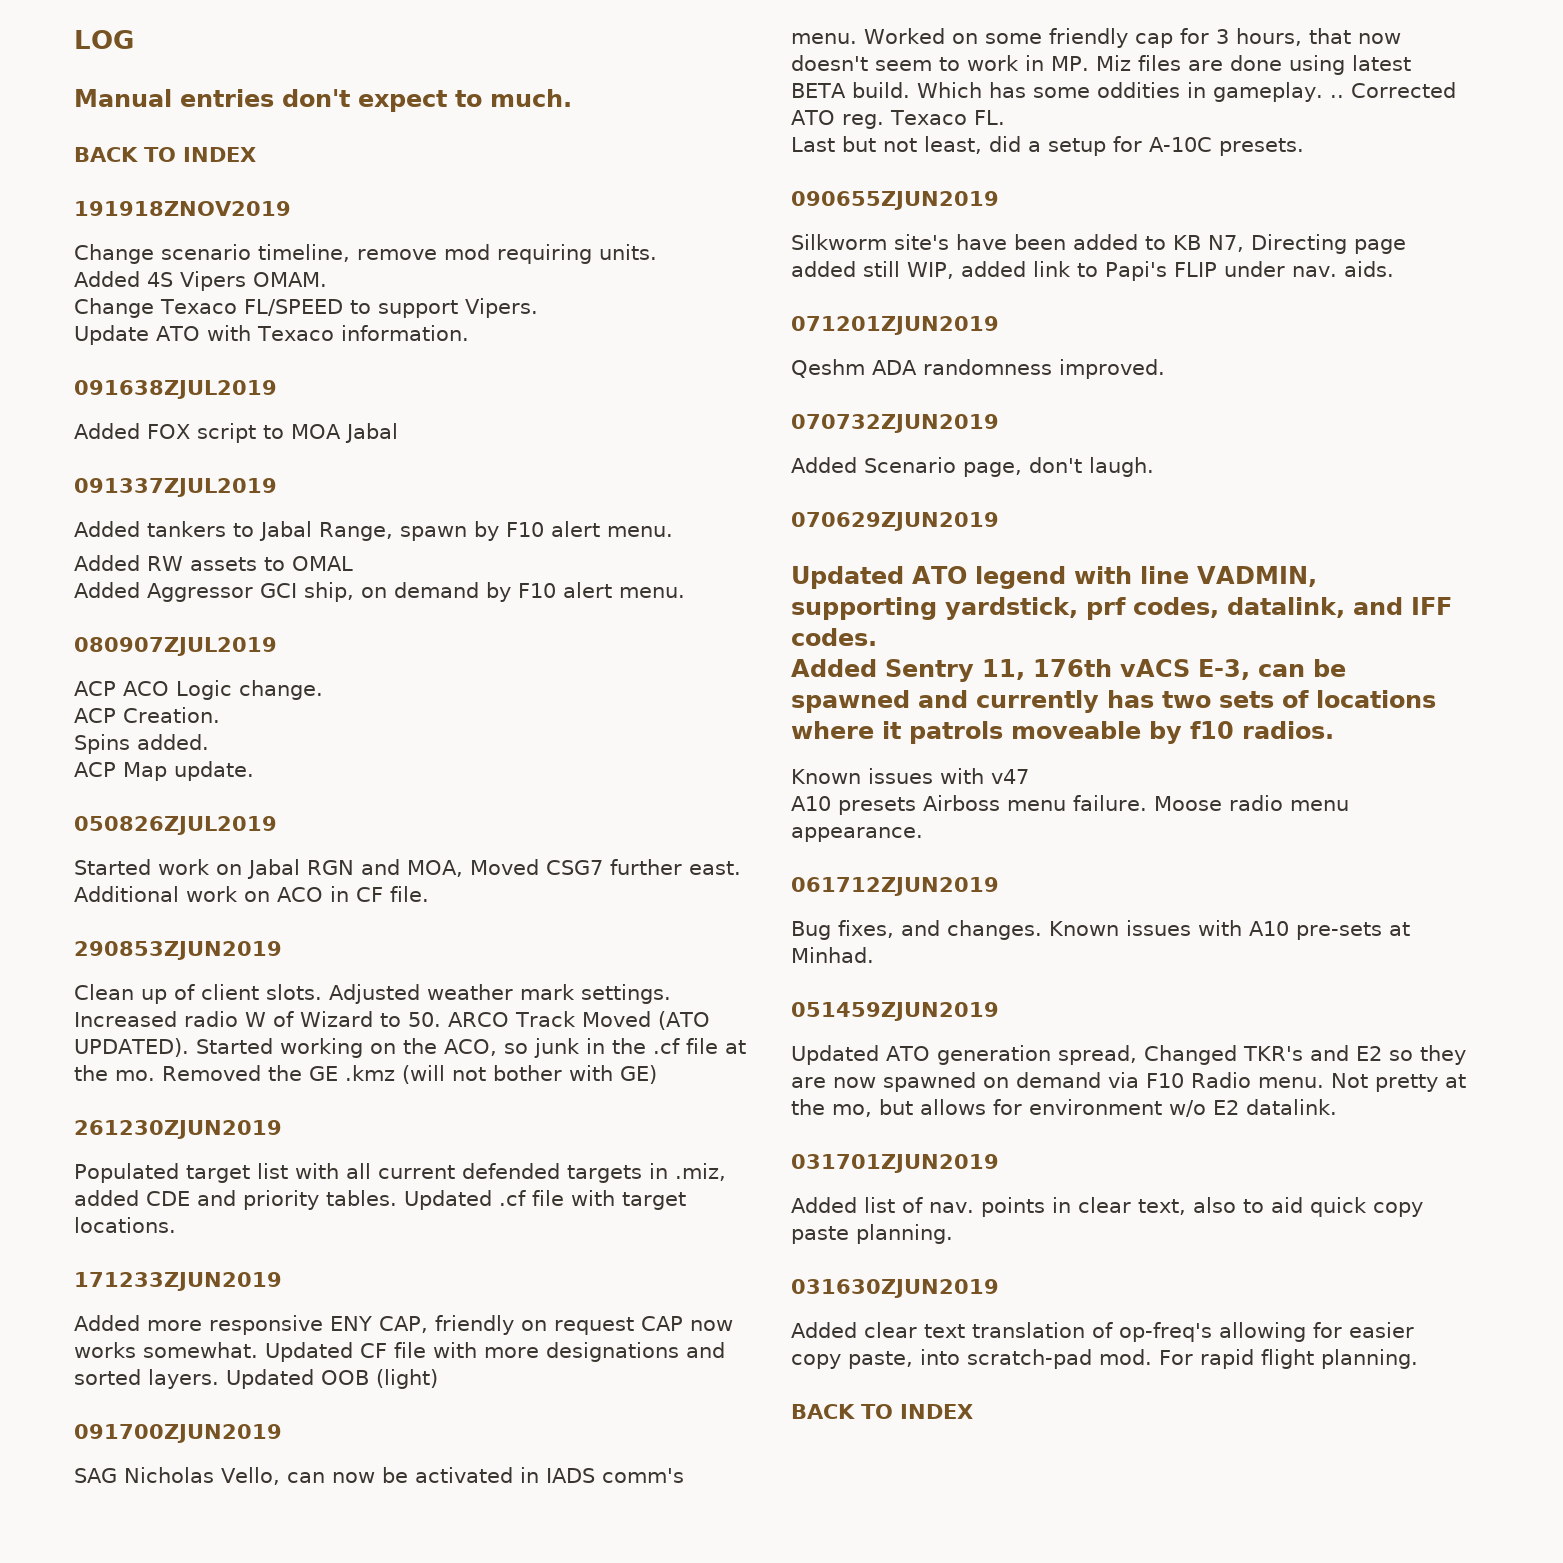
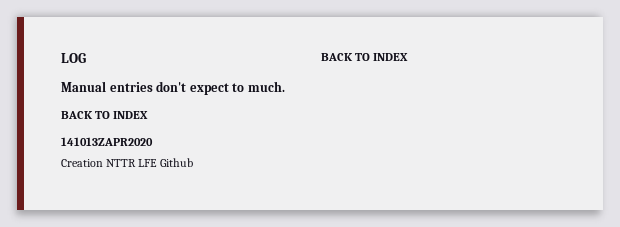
[74,201,291,216] [74,244,657,264] [74,271,327,291] [74,298,538,318] [74,325,469,345] [74,380,277,399] [74,423,398,443] [74,478,277,497] [74,521,673,541] [74,555,353,571] [74,582,685,602] [74,637,277,656] [74,680,323,700] [74,707,220,723] [74,734,209,754] [74,761,254,781] [74,816,277,835] [74,859,741,879] [74,886,429,902] [74,941,282,960] [74,984,671,1004] [74,1011,710,1030] [74,1038,746,1058] [74,1065,657,1084] [74,1120,282,1139] [74,1163,726,1183] [74,1190,686,1210] [74,1217,176,1233] [74,1272,282,1291] [74,1315,733,1335] [74,1342,725,1362] [74,1369,438,1389] [74,1424,282,1443] [74,1467,684,1485] [791,28,1401,48] [791,55,1411,75] [791,82,1456,102] [791,110,1005,129] [791,136,1304,156] [791,191,999,210] [791,234,1406,254] [791,261,1394,281] [791,316,999,335] [791,359,1165,379] [791,414,999,433] [791,457,1154,477] [791,512,999,531] [791,566,1317,589] [791,597,1452,620] [791,628,877,646] [791,659,1346,682] [791,690,1436,713] [791,721,1334,744] [791,768,1029,784] [791,795,1349,815] [791,827,923,842] [791,877,999,896] [791,920,1410,940] [791,947,874,963] [791,1002,999,1021] [791,1045,1466,1065] [791,1072,1466,1092] [791,1099,1337,1117] [791,1154,999,1173] [791,1197,1423,1217] [791,1224,953,1244] [791,1279,999,1298] [791,1322,1414,1342] [791,1349,1418,1369] 191918ZNOV2019 // Change scenario timeline, remove mod requiring units. // Added 4S Vipers OMAM. // Change Texaco FL/SPEED to support Vipers. // Update ATO with Texaco information. // 091638ZJUL2019 // Added FOX script to MOA Jabal // 091337ZJUL2019 // Added tankers to Jabal Range, spawn by F10 alert menu. // Added RW assets to OMAL // Added Aggressor GCI ship, on demand by F10 alert menu. // 080907ZJUL2019 // ACP ACO Logic change. // ACP Creation. // Spins added. // ACP Map update. // 050826ZJUL2019 // Started work on Jabal RGN and MOA, Moved CSG7 further east. Additional work on ACO in CF file. // 290853ZJUN2019 // Clean up of client slots. Adjusted weather mark settings. Increased radio W of Wizard to 50. ARCO Track Moved (ATO UPDATED). Started working on the ACO, so junk in the .cf file at the mo. Removed the GE .kmz (will not bother with GE) // 261230ZJUN2019 // Populated target list with all current defended targets in .miz, added CDE and priority tables. Updated .cf file with target locations. // 171233ZJUN2019 // Added more responsive ENY CAP, friendly on request CAP now works somewhat. Updated CF file with more designations and sorted layers. Updated OOB (light) // 091700ZJUN2019 // SAG Nicholas Vello, can now be activated in IADS comm's menu. Worked on some friendly cap for 3 hours, that now doesn't seem to work in MP. Miz files are done using latest BETA build. Which has some oddities in gameplay. .. Corrected ATO reg. Texaco FL. // Last but not least, did a setup for A-10C presets. // 090655ZJUN2019 // Silkworm site's have been added to KB N7, Directing page added still WIP, added link to Papi's FLIP under nav. aids. // 071201ZJUN2019 // Qeshm ADA randomness improved. // 070732ZJUN2019 // Added Scenario page, don't laugh. // 070629ZJUN2019 // Updated ATO legend with line VADMIN, supporting yardstick, prf codes, datalink, and IFF codes. // Added Sentry 11, 176th vACS E-3, can be spawned and currently has two sets of locations where it patrols moveable by f10 radios. // Known issues with v47 // A10 presets Airboss menu failure. Moose radio menu appearance. // 061712ZJUN2019 // Bug fixes, and changes. Known issues with A10 pre-sets at Minhad. // 051459ZJUN2019 // Updated ATO generation spread, Changed TKR's and E2 so they are now spawned on demand via F10 Radio menu. Not pretty at the mo, but allows for environment w/o E2 datalink. // 031701ZJUN2019 // Added list of nav. points in clear text, also to aid quick copy paste planning. // 031630ZJUN2019 // Added clear text translation of op-freq's allowing for easier copy paste, into scratch-pad mod. For rapid flight planning. -> [61,137,153,146] [61,158,193,167] 141013ZAPR2020 // Creation NTTR LFE Github

